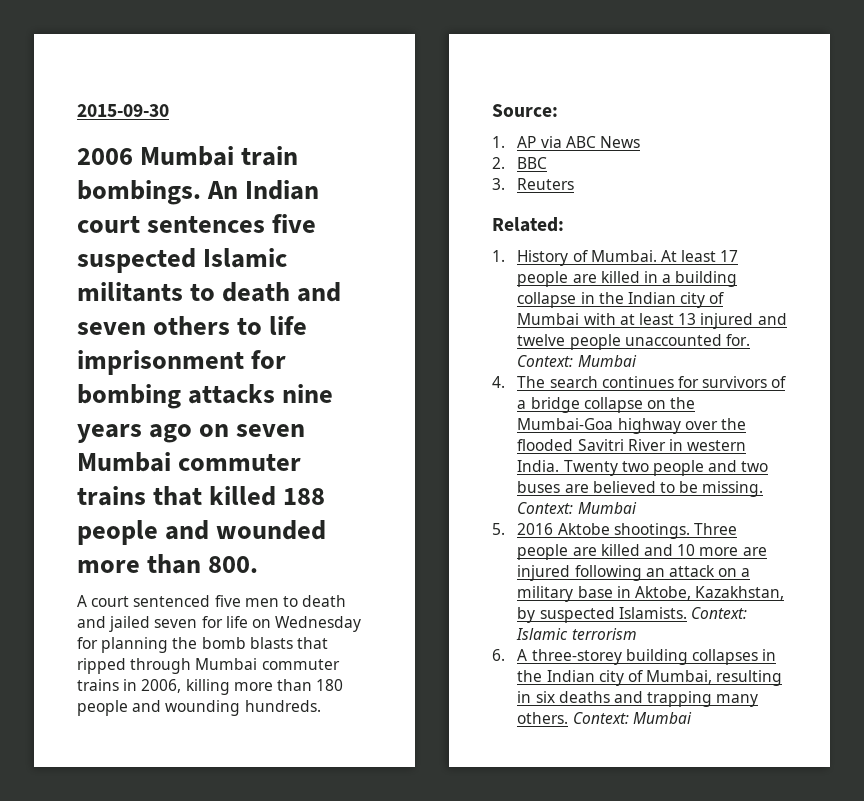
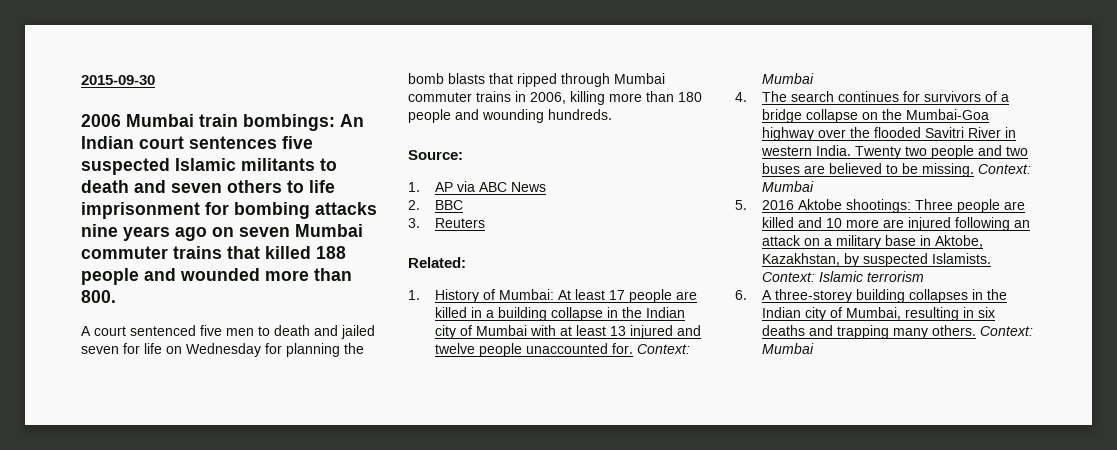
[77,180,201,205] bombings. -> [243,114,335,131] bombings:
[590,250,657,262] Mumbai. -> [499,289,555,300] Mumbai:
[613,523,690,539] shootings. -> [846,199,912,213] shootings:

